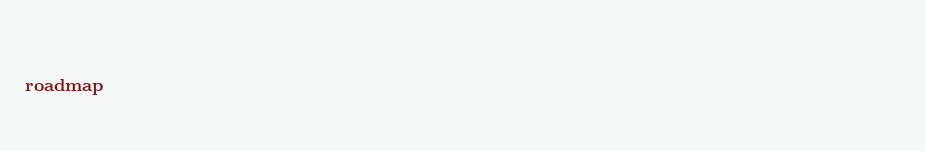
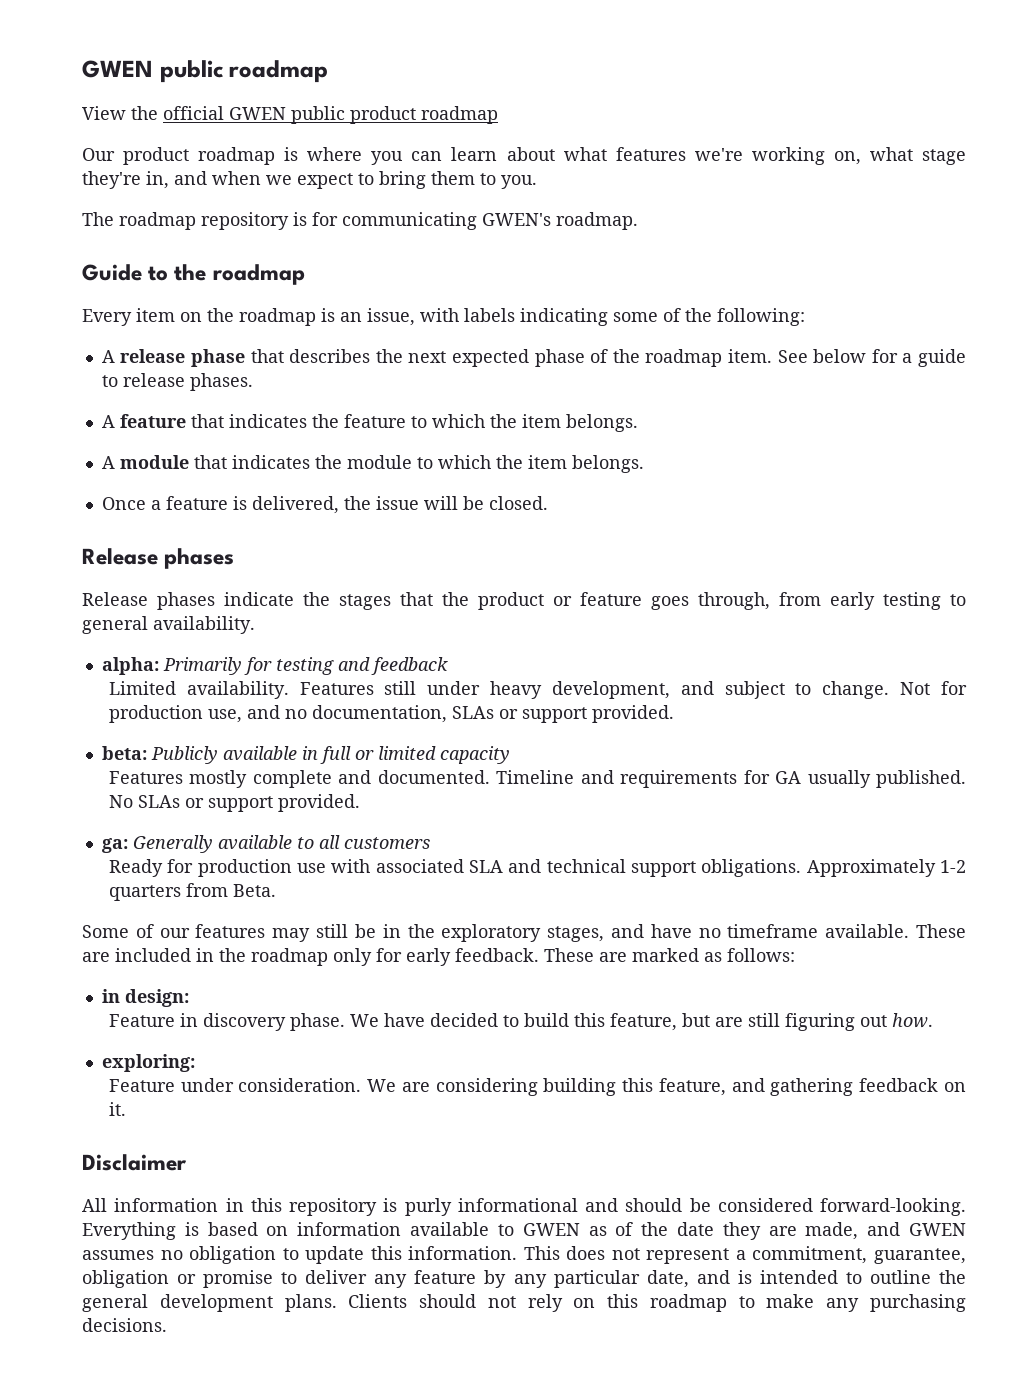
[25,79,103,95] roadmap -> [82,60,329,83] [82,106,498,124] [82,147,967,165] [82,171,537,189] [82,212,638,230] [82,264,305,285] [82,308,805,326] [101,349,967,367] [101,373,253,391] [101,414,638,432] [101,455,644,473] [101,496,548,514] [82,548,235,569] [82,592,966,610] [82,616,255,634] [101,657,448,675] [108,681,967,699] [108,705,674,723] [101,746,510,764] [108,770,967,788] [108,794,360,812] [101,835,430,853] [108,859,966,877] [108,883,276,901] [82,924,966,942] [82,948,795,966] [101,989,189,1007] [108,1013,933,1031] [101,1054,195,1072] [108,1078,966,1096] [108,1102,126,1116] [82,1154,187,1171] [82,1198,966,1216] [82,1222,966,1240] [82,1246,967,1264] [82,1270,966,1288] [82,1294,966,1312] [82,1318,167,1332] GWEN public roadmap // View the official GWEN public product roadmap // Our product roadmap is where you can learn about what features we're working on, what stage they're in, and when we expect to bring them to you. // The roadmap repository is for communicating GWEN's roadmap. // Guide to the roadmap // Every item on the roadmap is an issue, with labels indicating some of the following: // A release phase that describes the next expected phase of the roadmap item. See below for a guide to release phases. // A feature that indicates the feature to which the item belongs. // A module that indicates the module to which the item belongs. // Once a feature is delivered, the issue will be closed. // Release phases // Release phases indicate the stages that the product or feature goes through, from early testing to general availability. // alpha: Primarily for testing and feedback // Limited availability. Features still under heavy development, and subject to change. Not for production use, and no documentation, SLAs or support provided. // beta: Publicly available in full or limited capacity // Features mostly complete and documented. Timeline and requirements for GA usually published. No SLAs or support provided. // ga: Generally available to all customers // Ready for production use with associated SLA and technical support obligations. Approximately 1-2 quarters from Beta. // Some of our features may still be in the exploratory stages, and have no timeframe available. These are included in the roadmap only for early feedback. These are marked as follows: // in design: // Feature in discovery phase. We have decided to build this feature, but are still figuring out how. // exploring: // Feature under consideration. We are considering building this feature, and gathering feedback on it. // Disclaimer // All information in this repository is purly informational and should be considered forward-looking. Everything is based on information available to GWEN as of the date they are made, and GWEN assumes no obligation to update this information. This does not represent a commitment, guarantee, obligation or promise to deliver any feature by any particular date, and is intended to outline the general development plans. Clients should not rely on this roadmap to make any purchasing decisions.

